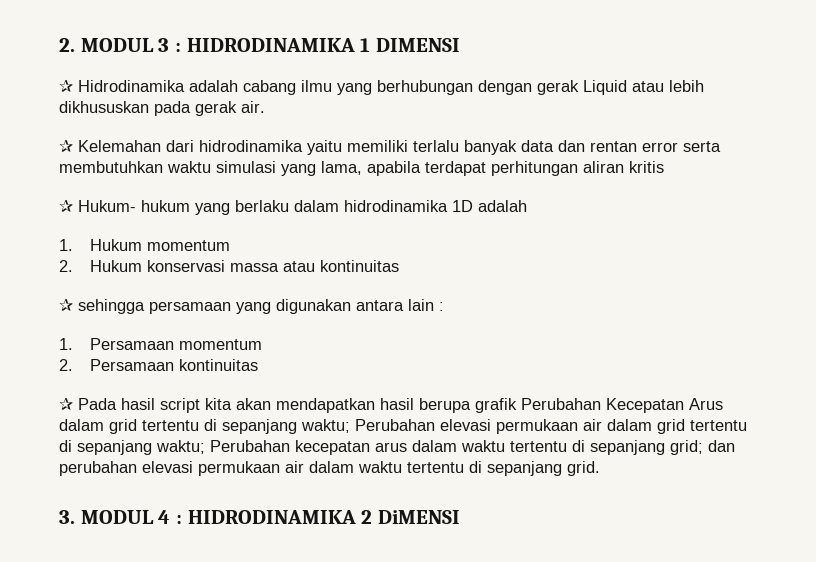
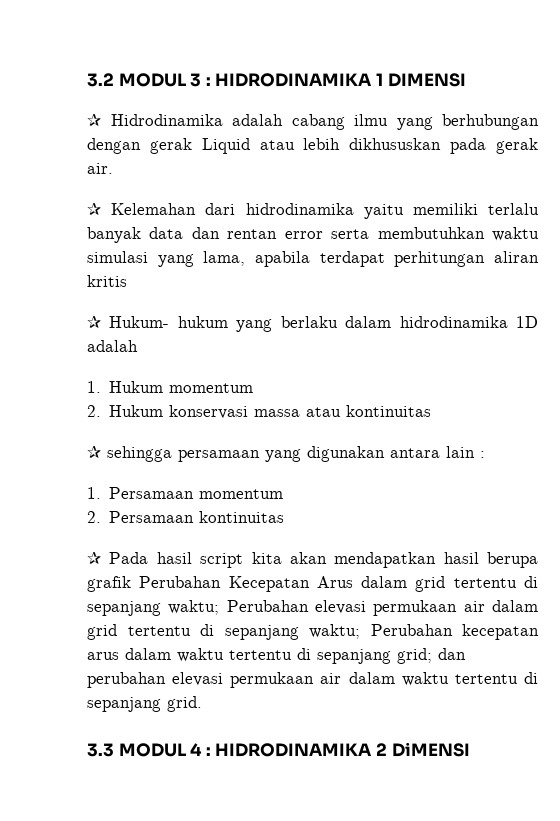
[59,38,75,52] 2. -> [87,73,114,87] 3.2
[59,510,75,524] 3. -> [87,743,114,757] 3.3

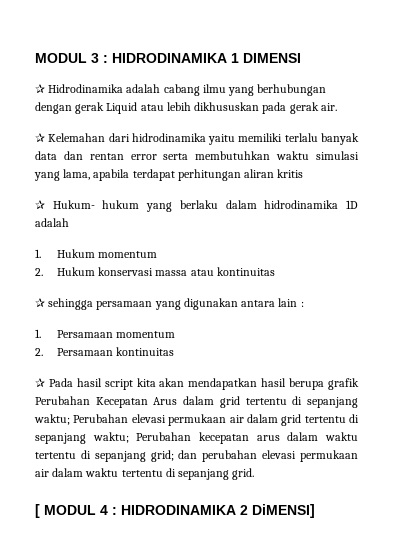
[87,73,114,87] 3.2 -> (35, 58) none
[87,743,114,757] 3.3 -> [35,504,40,518] [
[391,742,470,757] DiMENSI -> [252,504,315,518] DiMENSI]

